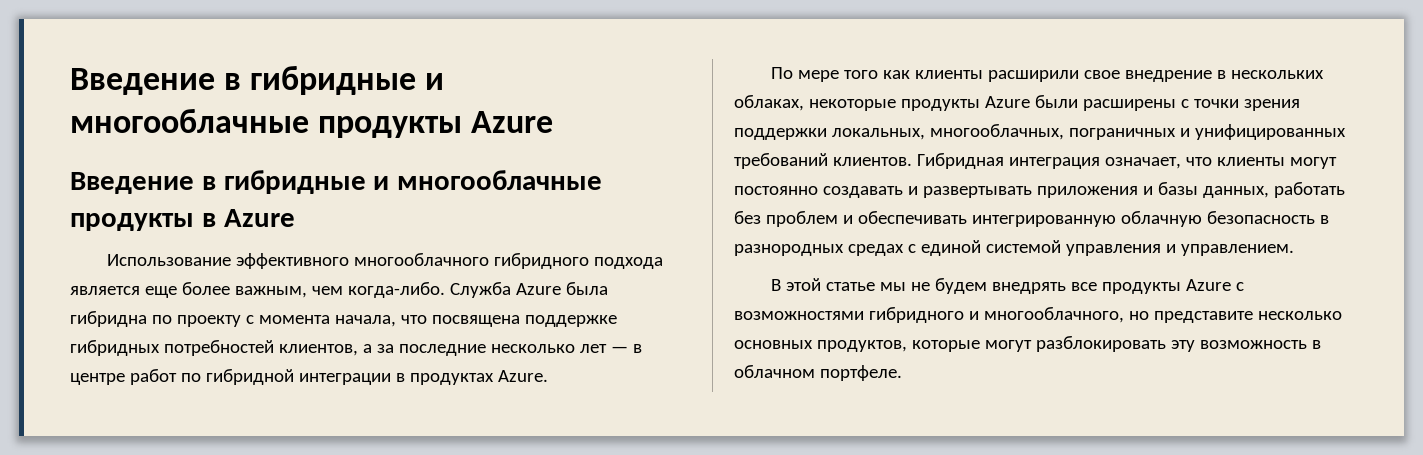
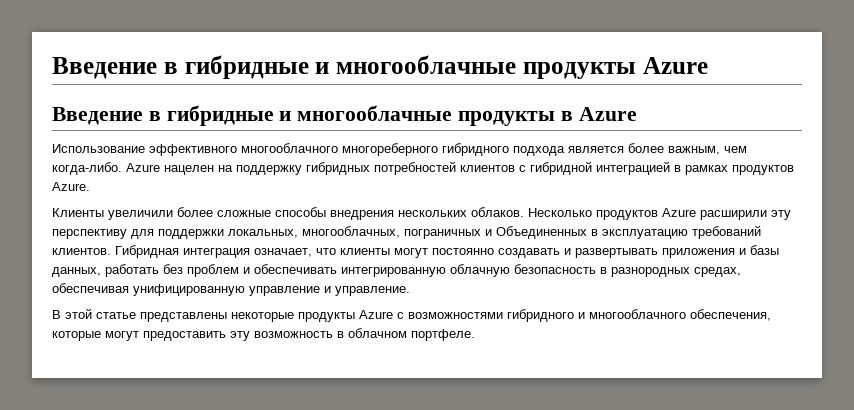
(490, 259) none -> [342,143,438,156] многореберного
[144,286,177,298] еще -> (624, 149) none
[449,282,608,298] [70,311,617,327] [70,340,642,356] [70,369,548,385] [771,67,1325,82] [734,95,1300,111] Служба Azure была гибридна по проекту с момента начала, что посвящена поддержке гибридных потребностей клиентов, а за последние несколько лет — в центре работ по гибридной интеграции в продуктах Azure. // По мере того как клиенты расширили свое внедрение в нескольких облаках, некоторые продукты Azure были расширены с точки зрения -> [126,161,794,175] [52,182,90,191] [52,207,791,220] [52,229,154,239] Azure нацелен на поддержку гибридных потребностей клиентов с гибридной интеграцией в рамках продуктов Azure. // Клиенты увеличили более сложные способы внедрения нескольких облаков. Несколько продуктов Azure расширили эту перспективу для
[1194,124,1346,140] унифицированных -> [496,226,688,239] Объединенных в эксплуатацию
[847,240,1294,256] [771,278,1098,294] средах с единой системой управления и управлением. // В этой статье мы не будем внедрять все -> [694,267,741,277] [52,283,410,296] [52,308,294,322] средах, обеспечивая унифицированную управление и управление. // В этой статье представлены некоторые
[983,307,1342,323] [734,340,907,352] многооблачного, но представите несколько основных продуктов, -> [589,309,771,321] многооблачного обеспечения,
[1035,336,1166,352] разблокировать -> [143,331,226,341] предоставить

